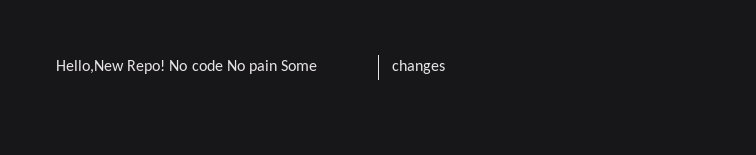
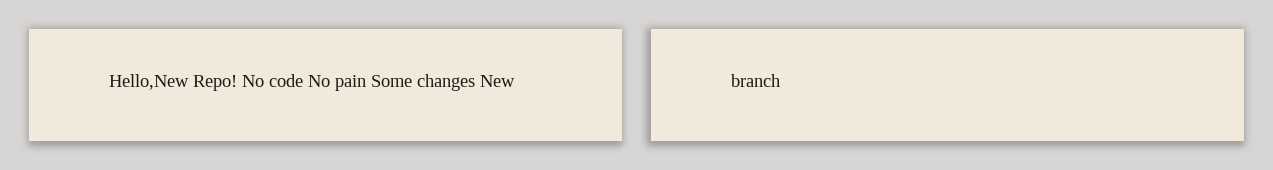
(445, 67) none -> [480,74,780,87] New branch

